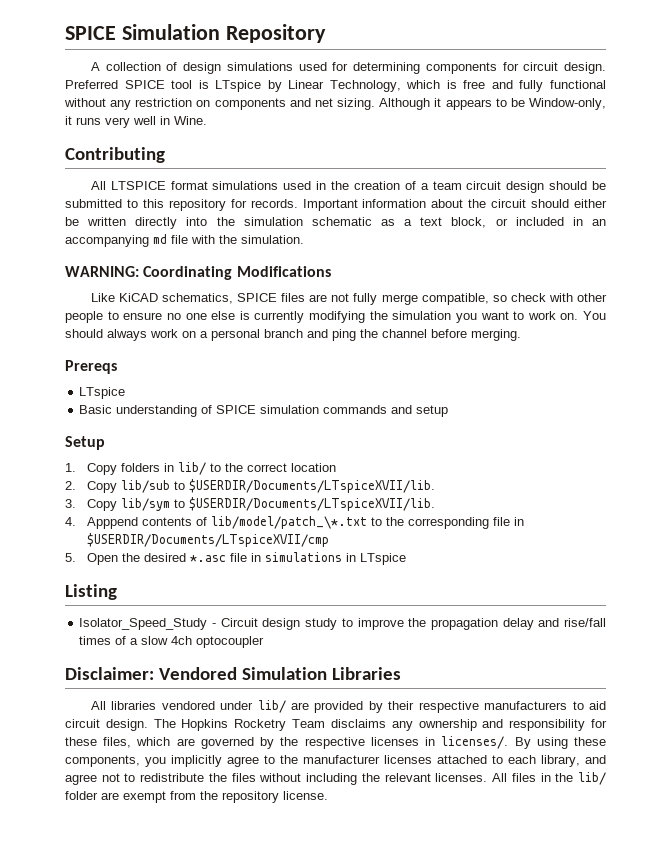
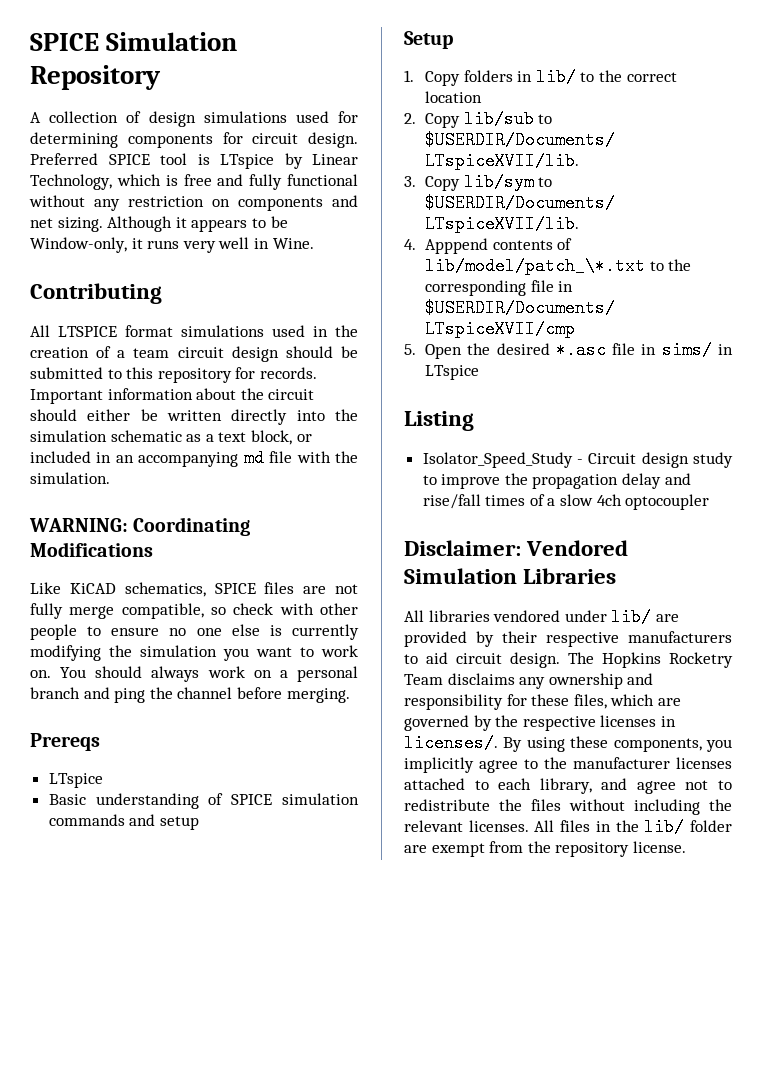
[265,552,343,562] simulations -> [661,341,712,359] sims/

